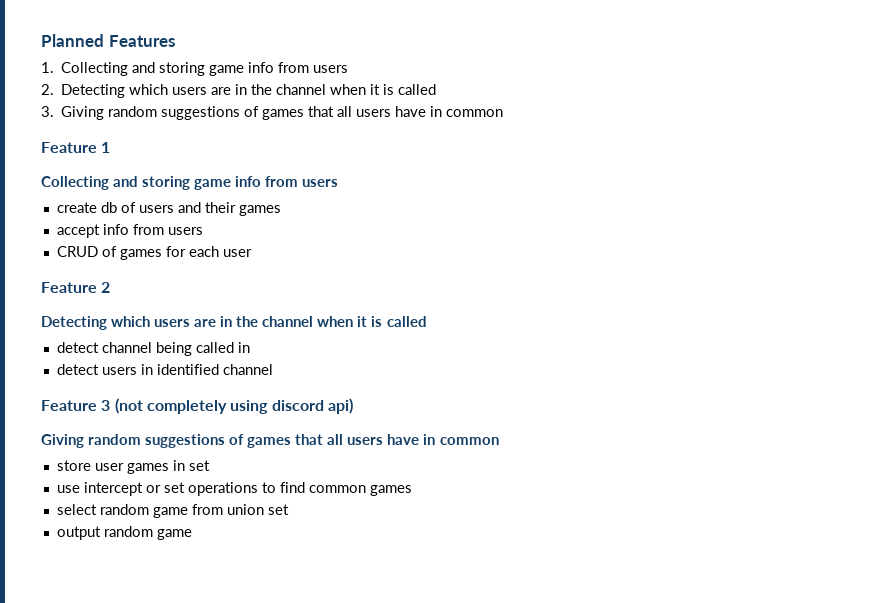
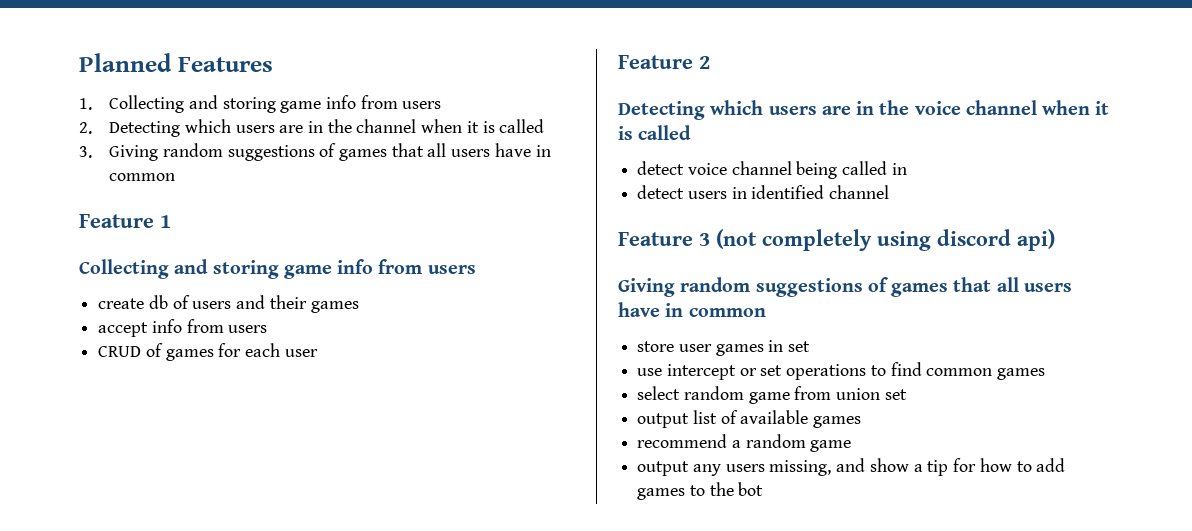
(259, 321) none -> [914,101,961,115] voice
(99, 347) none -> [687,163,727,175] voice
[103,526,192,540] random game -> [692,410,862,428] [637,434,852,452] [637,458,1066,476] [637,482,764,500] list of available games // recommend a random game // output any users missing, and show a tip for how to add games to the bot

